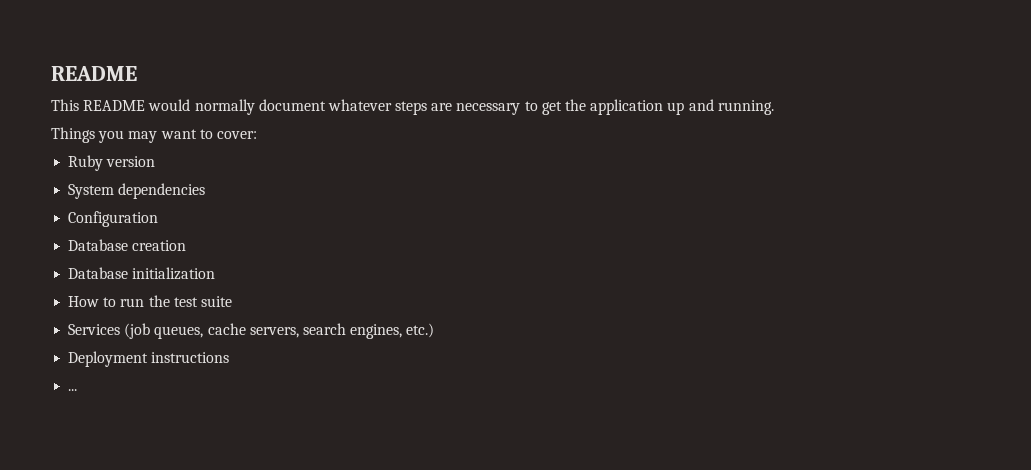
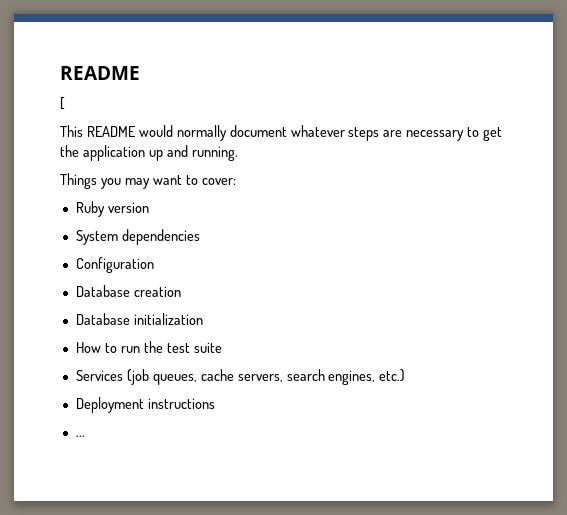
[51,66,137,81] README -> [60,66,140,80] [60,97,65,110] README // [

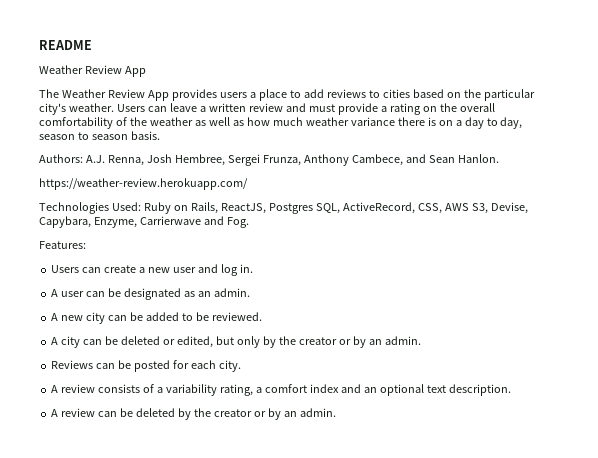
[60,97,65,110] [60,125,503,141] [60,145,238,161] [60,173,236,189] [75,201,149,217] [75,229,200,245] [75,257,154,273] [75,285,181,297] [75,313,203,325] [75,341,222,353] [75,369,406,385] [75,397,215,413] [75,435,85,437] [ // This README would normally document whatever steps are necessary to get the application up and running. // Things you may want to cover: // Ruby version // System dependencies // Configuration // Database creation // Database initialization // How to run the test suite // Services (job queues, cache servers, search engines, etc.) // Deployment instructions // ... -> [39,65,146,77] [39,89,535,101] [39,103,495,115] [39,117,523,129] [39,131,160,140] [39,154,499,166] [39,178,248,190] [39,202,528,214] [39,216,249,228] [39,241,86,249] [51,264,253,276] [51,288,250,300] [51,312,262,324] [51,336,421,348] [51,360,241,372] [51,384,511,396] [51,408,336,420] Weather Review App // The Weather Review App provides users a place to add reviews to cities based on the particular city's weather. Users can leave a written review and must provide a rating on the overall comfortability of the weather as well as how much weather variance there is on a day to day, season to season basis. // Authors: A.J. Renna, Josh Hembree, Sergei Frunza, Anthony Cambece, and Sean Hanlon. // https://weather-review.herokuapp.com/ // Technologies Used: Ruby on Rails, ReactJS, Postgres SQL, ActiveRecord, CSS, AWS S3, Devise, Capybara, Enzyme, Carrierwave and Fog. // Features: // Users can create a new user and log in. // A user can be designated as an admin. // A new city can be added to be reviewed. // A city can be deleted or edited, but only by the creator or by an admin. // Reviews can be posted for each city. // A review consists of a variability rating, a comfort index and an optional text description. // A review can be deleted by the creator or by an admin.

